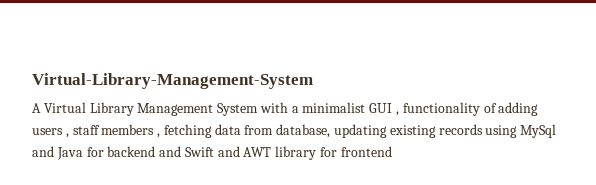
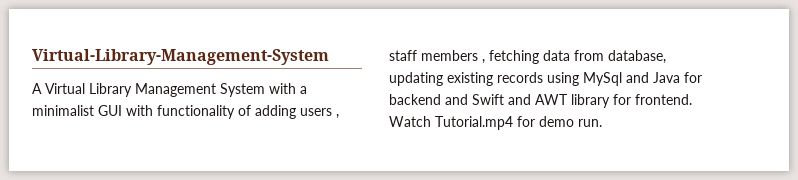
[396,111,400,116] , -> [126,105,153,116] with
[340,146,392,157] frontend -> [635,94,692,105] [389,116,602,130] frontend. Watch Tutorial.mp4 for demo run.

